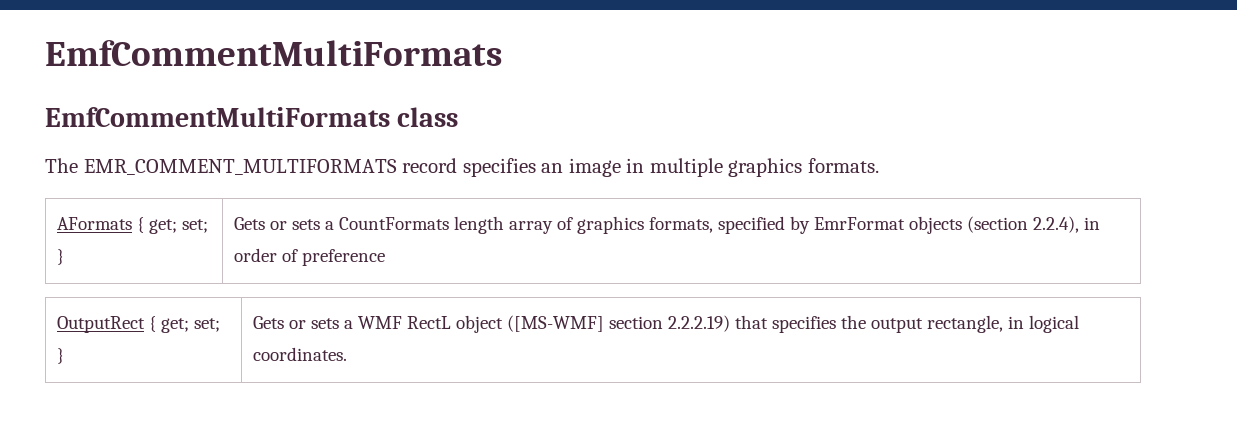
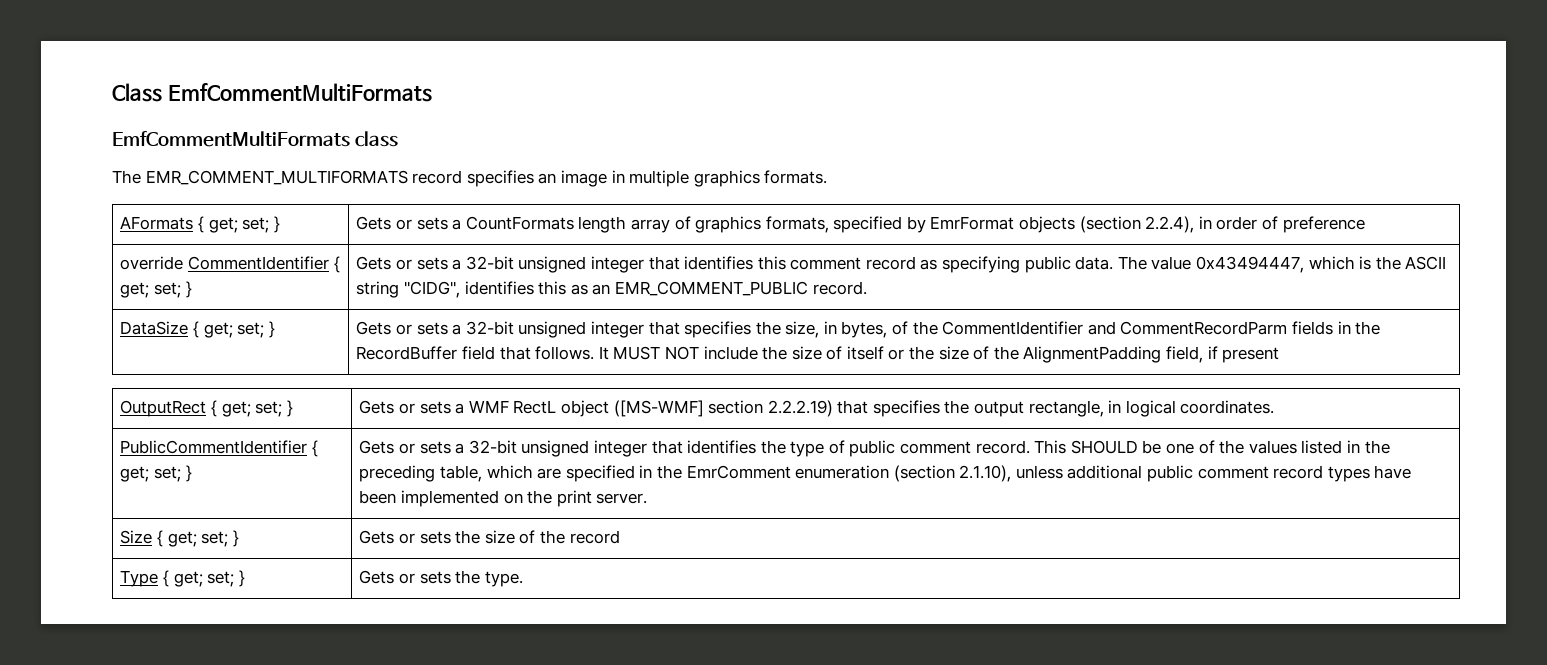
(45, 53) none -> [112,83,162,102] Class
(386, 257) none -> [120,256,340,273] [120,281,192,298] [356,256,1447,273] [356,281,867,298] [120,321,275,338] [356,321,1381,338] [356,346,1280,363] // override CommentIdentifier { get; set; } | Gets or sets a 32-bit unsigned integer that identifies this comment record as specifying public data. The value 0x43494447, which is the ASCII string "CIDG", identifies this as an EMR_COMMENT_PUBLIC record. // DataSize { get; set; } | Gets or sets a 32-bit unsigned integer that specifies the size, in bytes, of the CommentIdentifier and CommentRecordParm fields in the RecordBuffer field that follows. It MUST NOT include the size of itself or the size of the AlignmentPadding field, if present
(348, 354) none -> [120,440,318,457] [120,465,192,482] [359,440,1390,457] [359,465,1412,482] [359,490,648,507] [120,530,239,547] [359,530,620,544] [120,570,245,587] [359,570,523,587] // PublicCommentIdentifier { get; set; } | Gets or sets a 32-bit unsigned integer that identifies the type of public comment record. This SHOULD be one of the values listed in the preceding table, which are specified in the EmrComment enumeration (section 2.1.10), unless additional public comment record types have been implemented on the print server. // Size { get; set; } | Gets or sets the size of the record // Type { get; set; } | Gets or sets the type.

